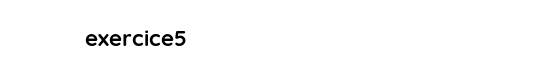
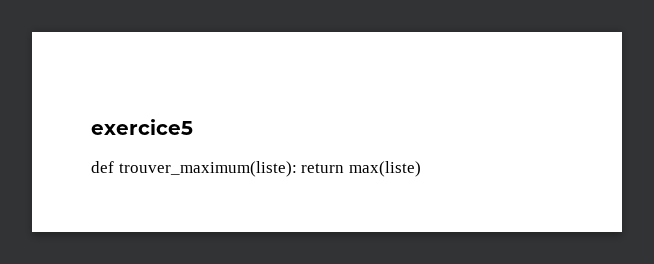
(187, 38) none -> [91,161,421,177] // def trouver_maximum(liste): return max(liste)

